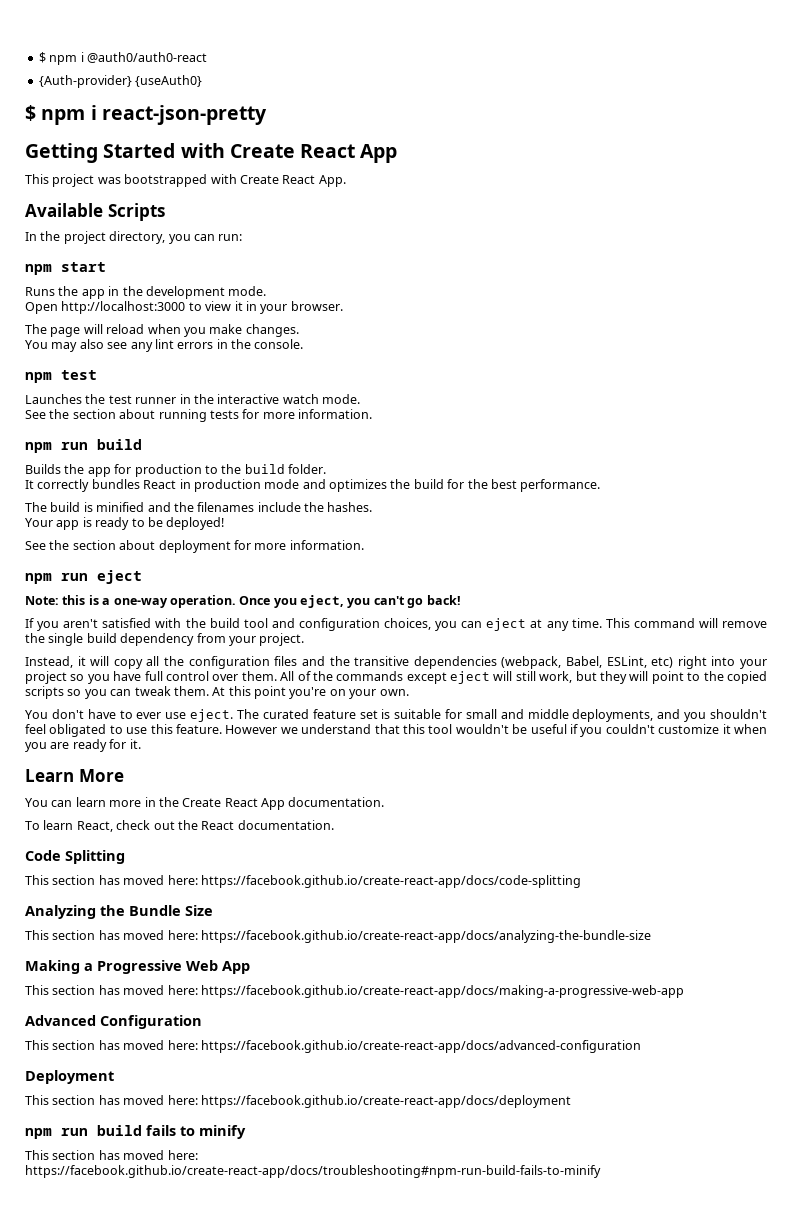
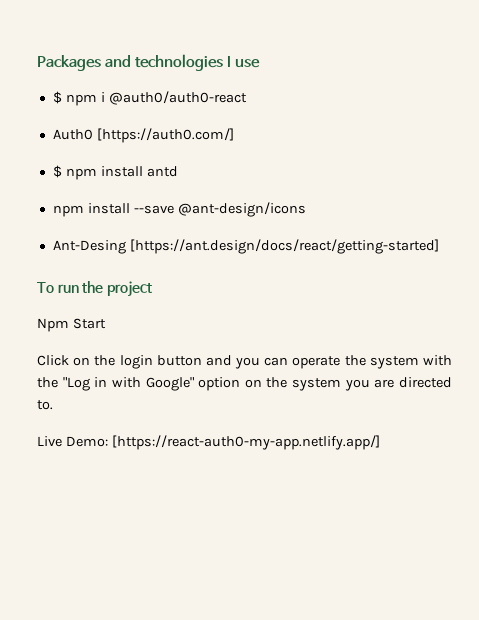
(38, 57) none -> [37,54,261,71] Packages and technologies I use //
[38,75,203,88] [25,105,267,125] [25,143,398,163] [25,174,346,187] [25,203,165,221] [25,231,243,244] [25,262,106,275] [25,286,267,299] [25,301,343,314] [25,324,299,337] [25,339,304,352] [25,370,97,383] [25,394,360,404] [25,409,372,422] [25,439,142,453] [25,464,326,477] [25,479,601,492] [25,502,373,512] [25,517,225,530] [25,540,364,553] [25,570,142,584] [25,595,461,608] [25,618,768,631] [25,633,305,646] [25,656,767,669] [25,671,768,684] [25,686,409,699] [25,709,768,722] [25,724,767,737] [25,739,141,752] [25,769,124,782] [25,797,385,810] [25,820,334,832] [25,850,125,864] [25,875,581,888] [25,905,213,919] [25,930,651,943] [25,960,250,974] [25,985,684,998] [25,1015,202,1029] [25,1040,641,1053] [25,1070,114,1084] [25,1095,571,1108] [25,1125,246,1139] [25,1150,198,1160] [25,1165,601,1178] {Auth-provider} {useAuth0} // $ npm i react-json-pretty // Getting Started with Create React App // This project was bootstrapped with Create React App. // Available Scripts // In the project directory, you can run: // npm start // Runs the app in the development mode. // Open http://localhost:3000 to view it in your browser. // The page will reload when you make changes. // You may also see any lint errors in the console. // npm test // Launches the test runner in the interactive watch mode. // See the section about running tests for more information. // npm run build // Builds the app for production to the build folder. // It correctly bundles React in production mode and optimizes the build for the best performance. // The build is minified and the filenames include the hashes. // Your app is ready to be deployed! // See the section about deployment for more information. // npm run eject // Note: this is a one-way operation. Once you eject, you can't go back! // If you aren't satisfied with the build tool and configuration choices, you can eject at any time. This command will remove the single build dependency from your project. // Instead, it will copy all the configuration files and the transitive dependencies (webpack, Babel, ESLint, etc) right into your project so you have full control over them. All of the commands except eject will still work, but they will point to the copied scripts so you can tweak them. At this point you're on your own. // You don't have to ever use eject. The curated feature set is suitable for small and middle deployments, and you shouldn't feel obligated to use this feature. However we understand that this tool wouldn't be useful if you couldn't customize it when you are ready for it. // Learn More // You can learn more in the Create React App documentation. // To learn React, check out the React documentation. // Code Splitting // This section has moved here: https://facebook.github.io/create-react-app/docs/code-splitting // Analyzing the Bundle Size // This section has moved here: https://facebook.github.io/create-react-app/docs/analyzing-the-bundle-size // Making a Progressive Web App // This section has moved here: https://facebook.github.io/create-react-app/docs/making-a-progressive-web-app // Advanced Configuration // This section has moved here: https://facebook.github.io/create-react-app/docs/advanced-configuration // Deployment // This section has moved here: https://facebook.github.io/create-react-app/docs/deployment // npm run build fails to minify // This section has moved here: https://facebook.github.io/create-react-app/docs/troubleshooting#npm-run-build-fails-to-minify -> [52,128,234,143] [52,165,178,180] [52,202,306,217] [52,239,439,254] [37,281,152,297] [37,318,106,332] [37,355,453,369] [37,377,452,391] [37,400,53,410] [37,435,380,450] Auth0 [https://auth0.com/] // $ npm install antd // npm install --save @ant-design/icons // Ant-Desing [https://ant.design/docs/react/getting-started] // To run the project // Npm Start // Click on the login button and you can operate the system with the "Log in with Google" option on the system you are directed to. // Live Demo: [https://react-auth0-my-app.netlify.app/]

